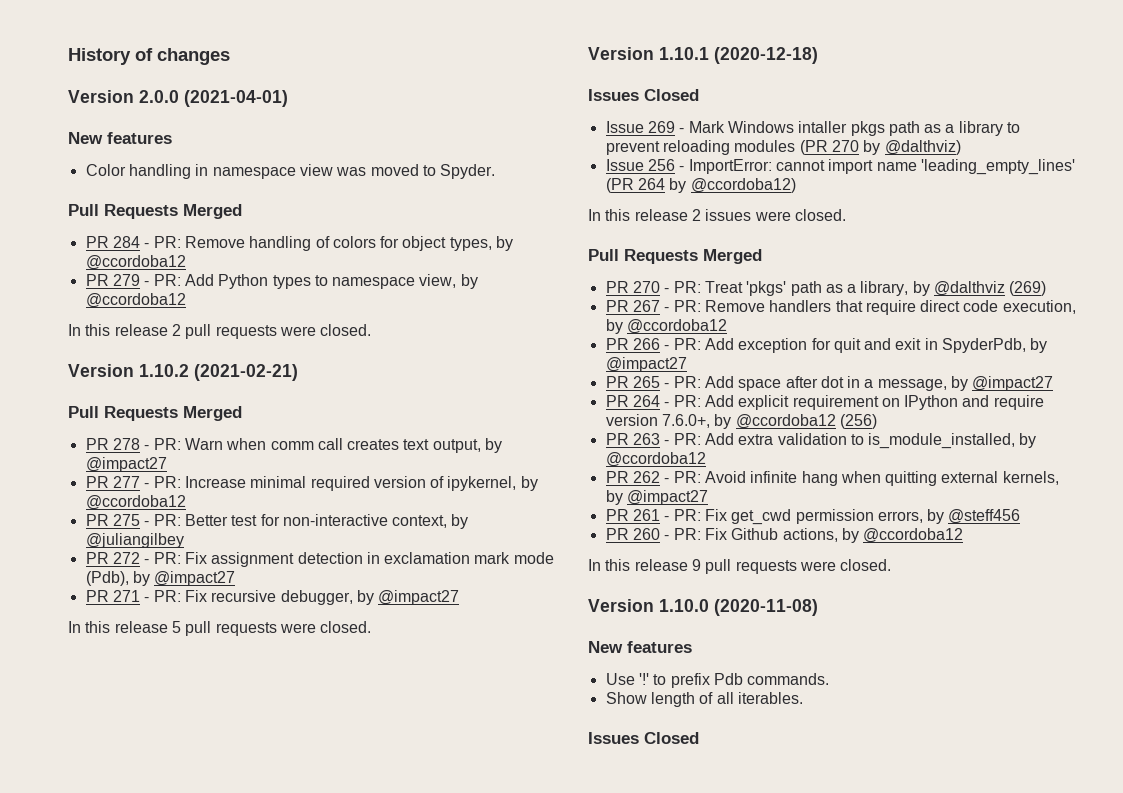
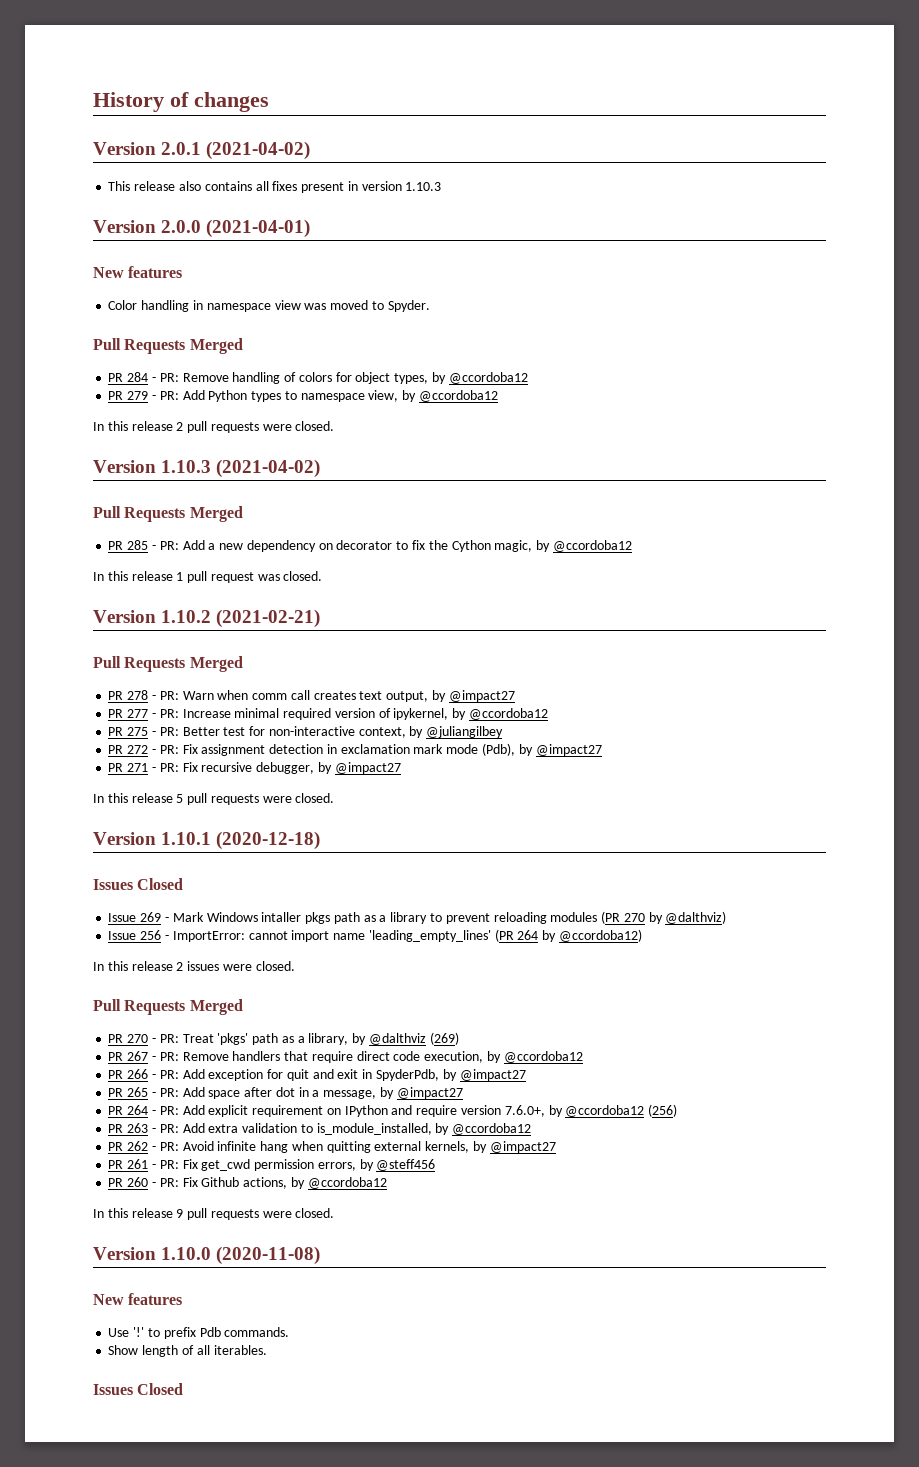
(230, 56) none -> [93,141,311,160] [108,181,442,193] // Version 2.0.1 (2021-04-02) // This release also contains all fixes present in version 1.10.3
(372, 330) none -> [93,459,321,478] [93,506,243,522] [108,540,632,552] [93,571,323,583] // Version 1.10.3 (2021-04-02) // Pull Requests Merged // PR 285 - PR: Add a new dependency on decorator to fix the Cython magic, by @ccordoba12 // In this release 1 pull request was closed.

